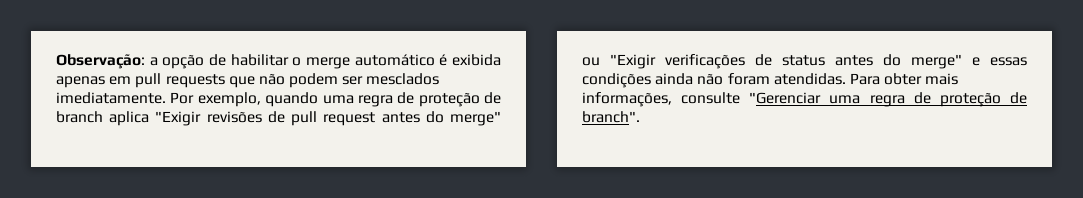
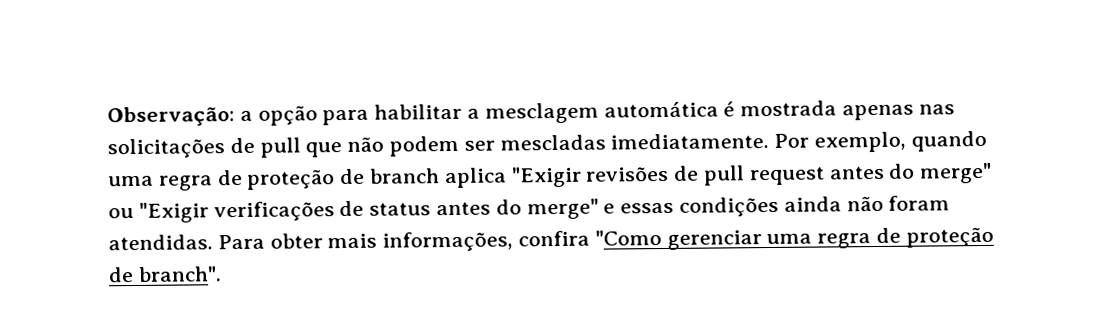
[209,54,502,69] [56,73,225,88] de habilitar o merge automático é exibida apenas em pull requests -> [322,100,955,126] [107,137,301,159] para habilitar a mesclagem automática é mostrada apenas nas solicitações de pull
[366,73,440,85] mesclados -> [499,134,606,151] mescladas
[681,92,822,104] consulte "Gerenciar -> [518,230,762,250] confira "Como gerenciar

